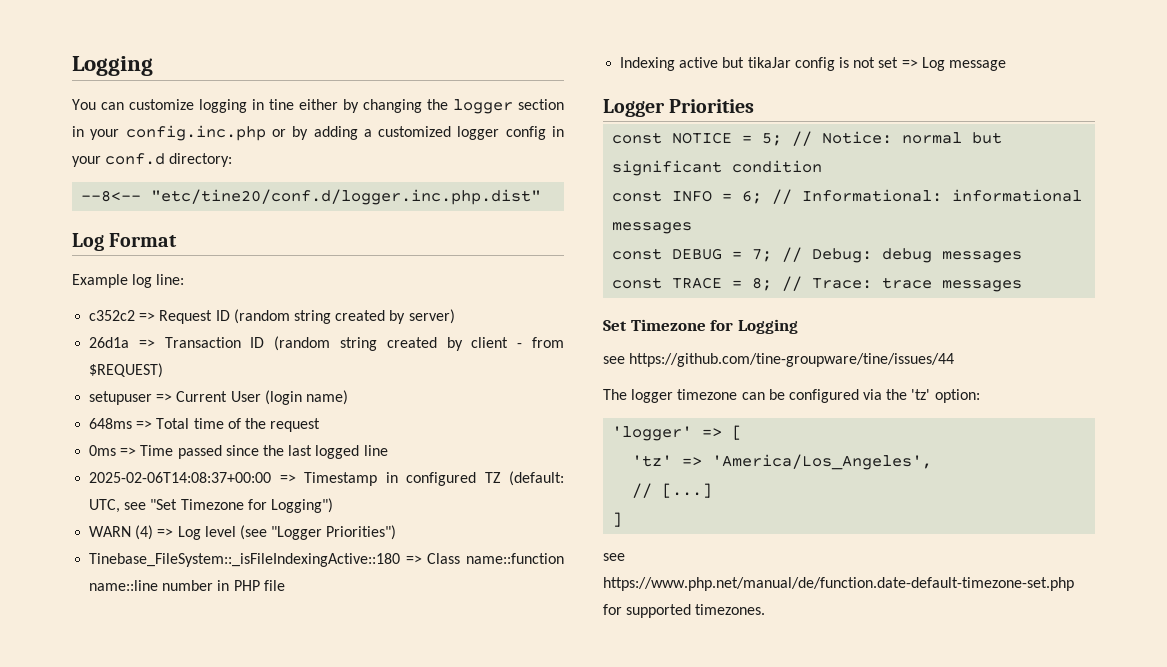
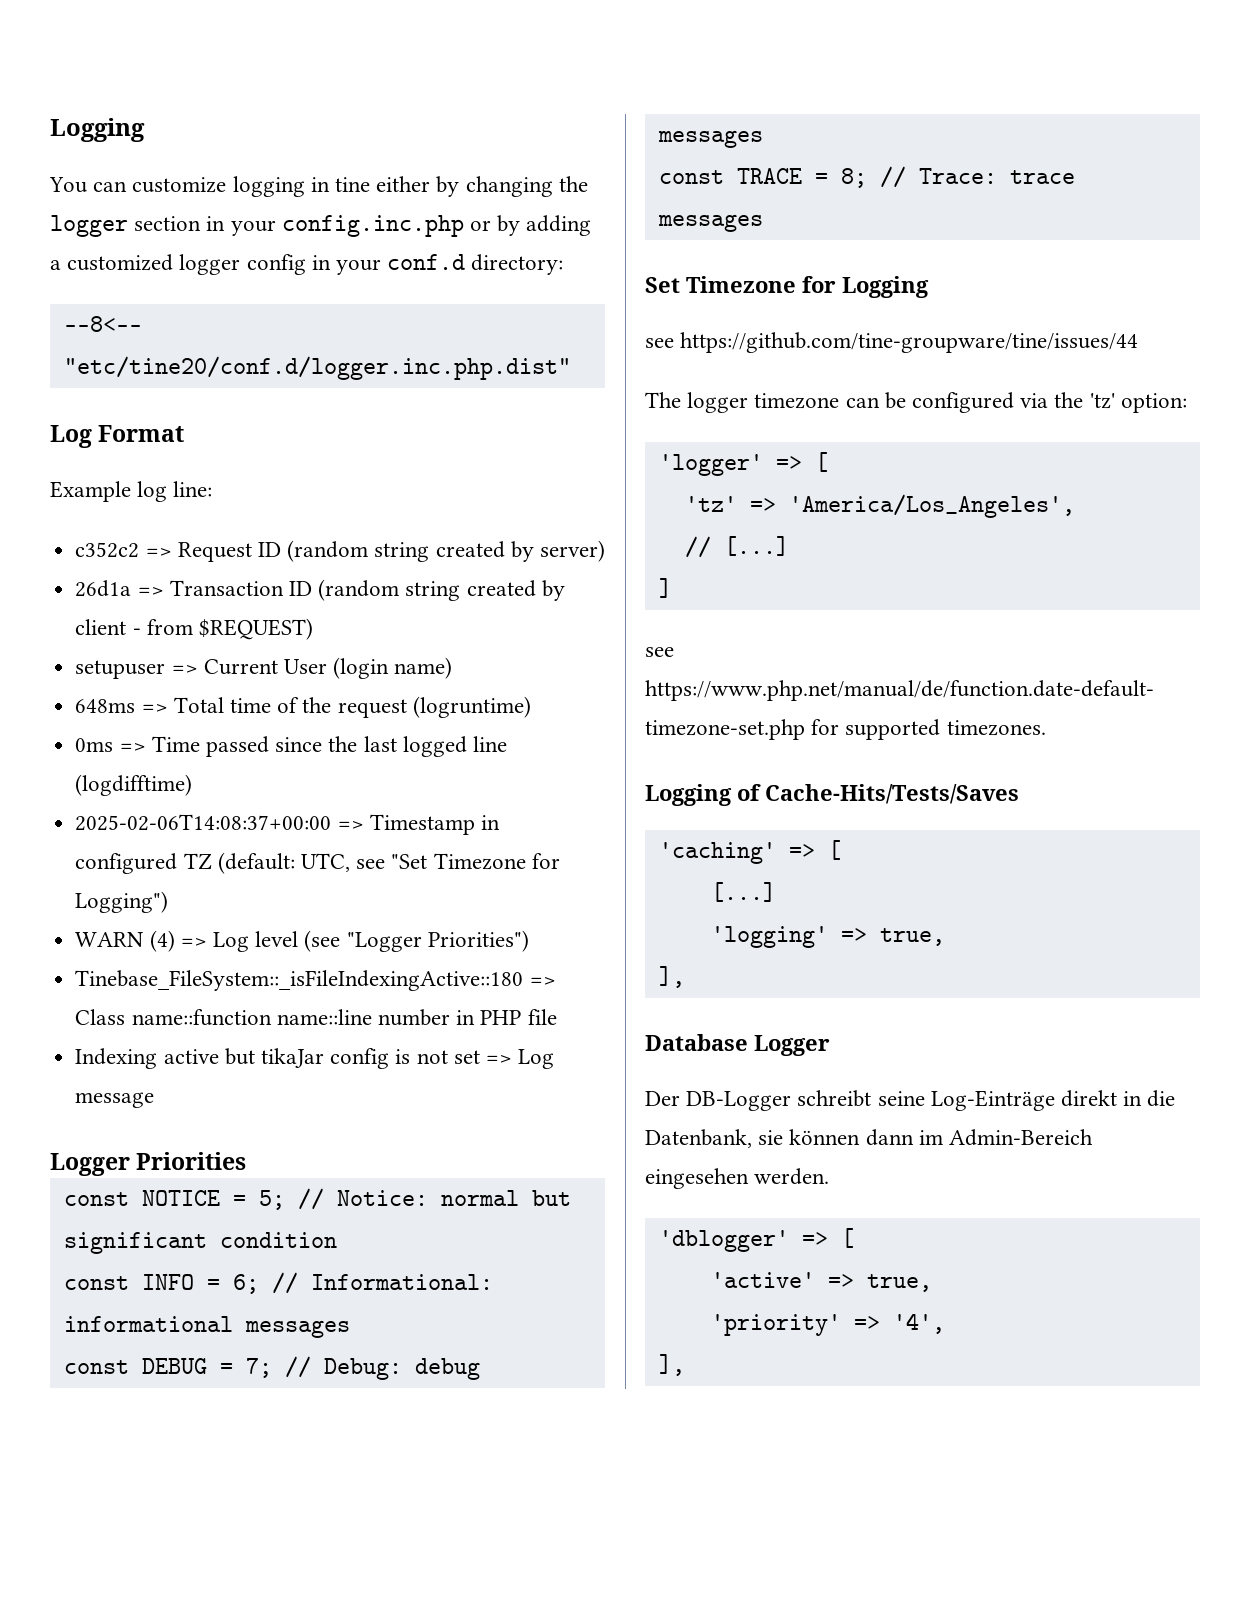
(321, 425) none -> [412,696,531,718] (logruntime)
(388, 450) none -> [75,774,193,796] (logdifftime)
(766, 609) none -> [645,784,1019,806] [658,840,841,864] [710,882,776,902] [710,926,945,948] [658,966,685,988] [645,1034,830,1056] [645,1090,1176,1111] [645,1129,1094,1148] [645,1168,830,1189] [658,1228,854,1252] [710,1272,932,1292] [710,1313,945,1336] [658,1354,685,1376] // Logging of Cache-Hits/Tests/Saves // 'caching' => [ // [...] // 'logging' => true, // ], // Database Logger // Der DB-Logger schreibt seine Log-Einträge direkt in die Datenbank, sie können dann im Admin-Bereich eingesehen werden. // 'dblogger' => [ // 'active' => true, // 'priority' => '4', // ],

